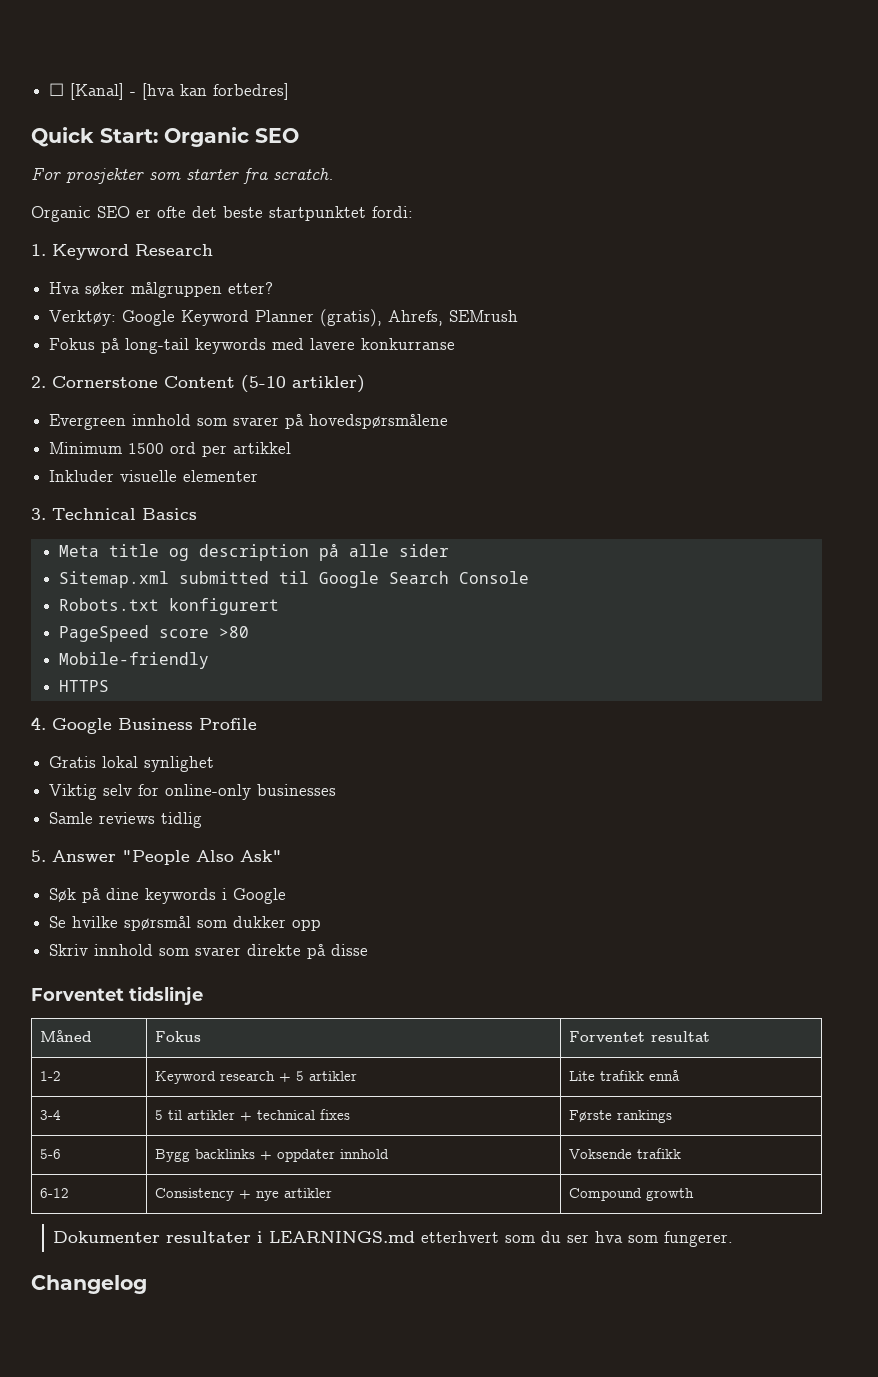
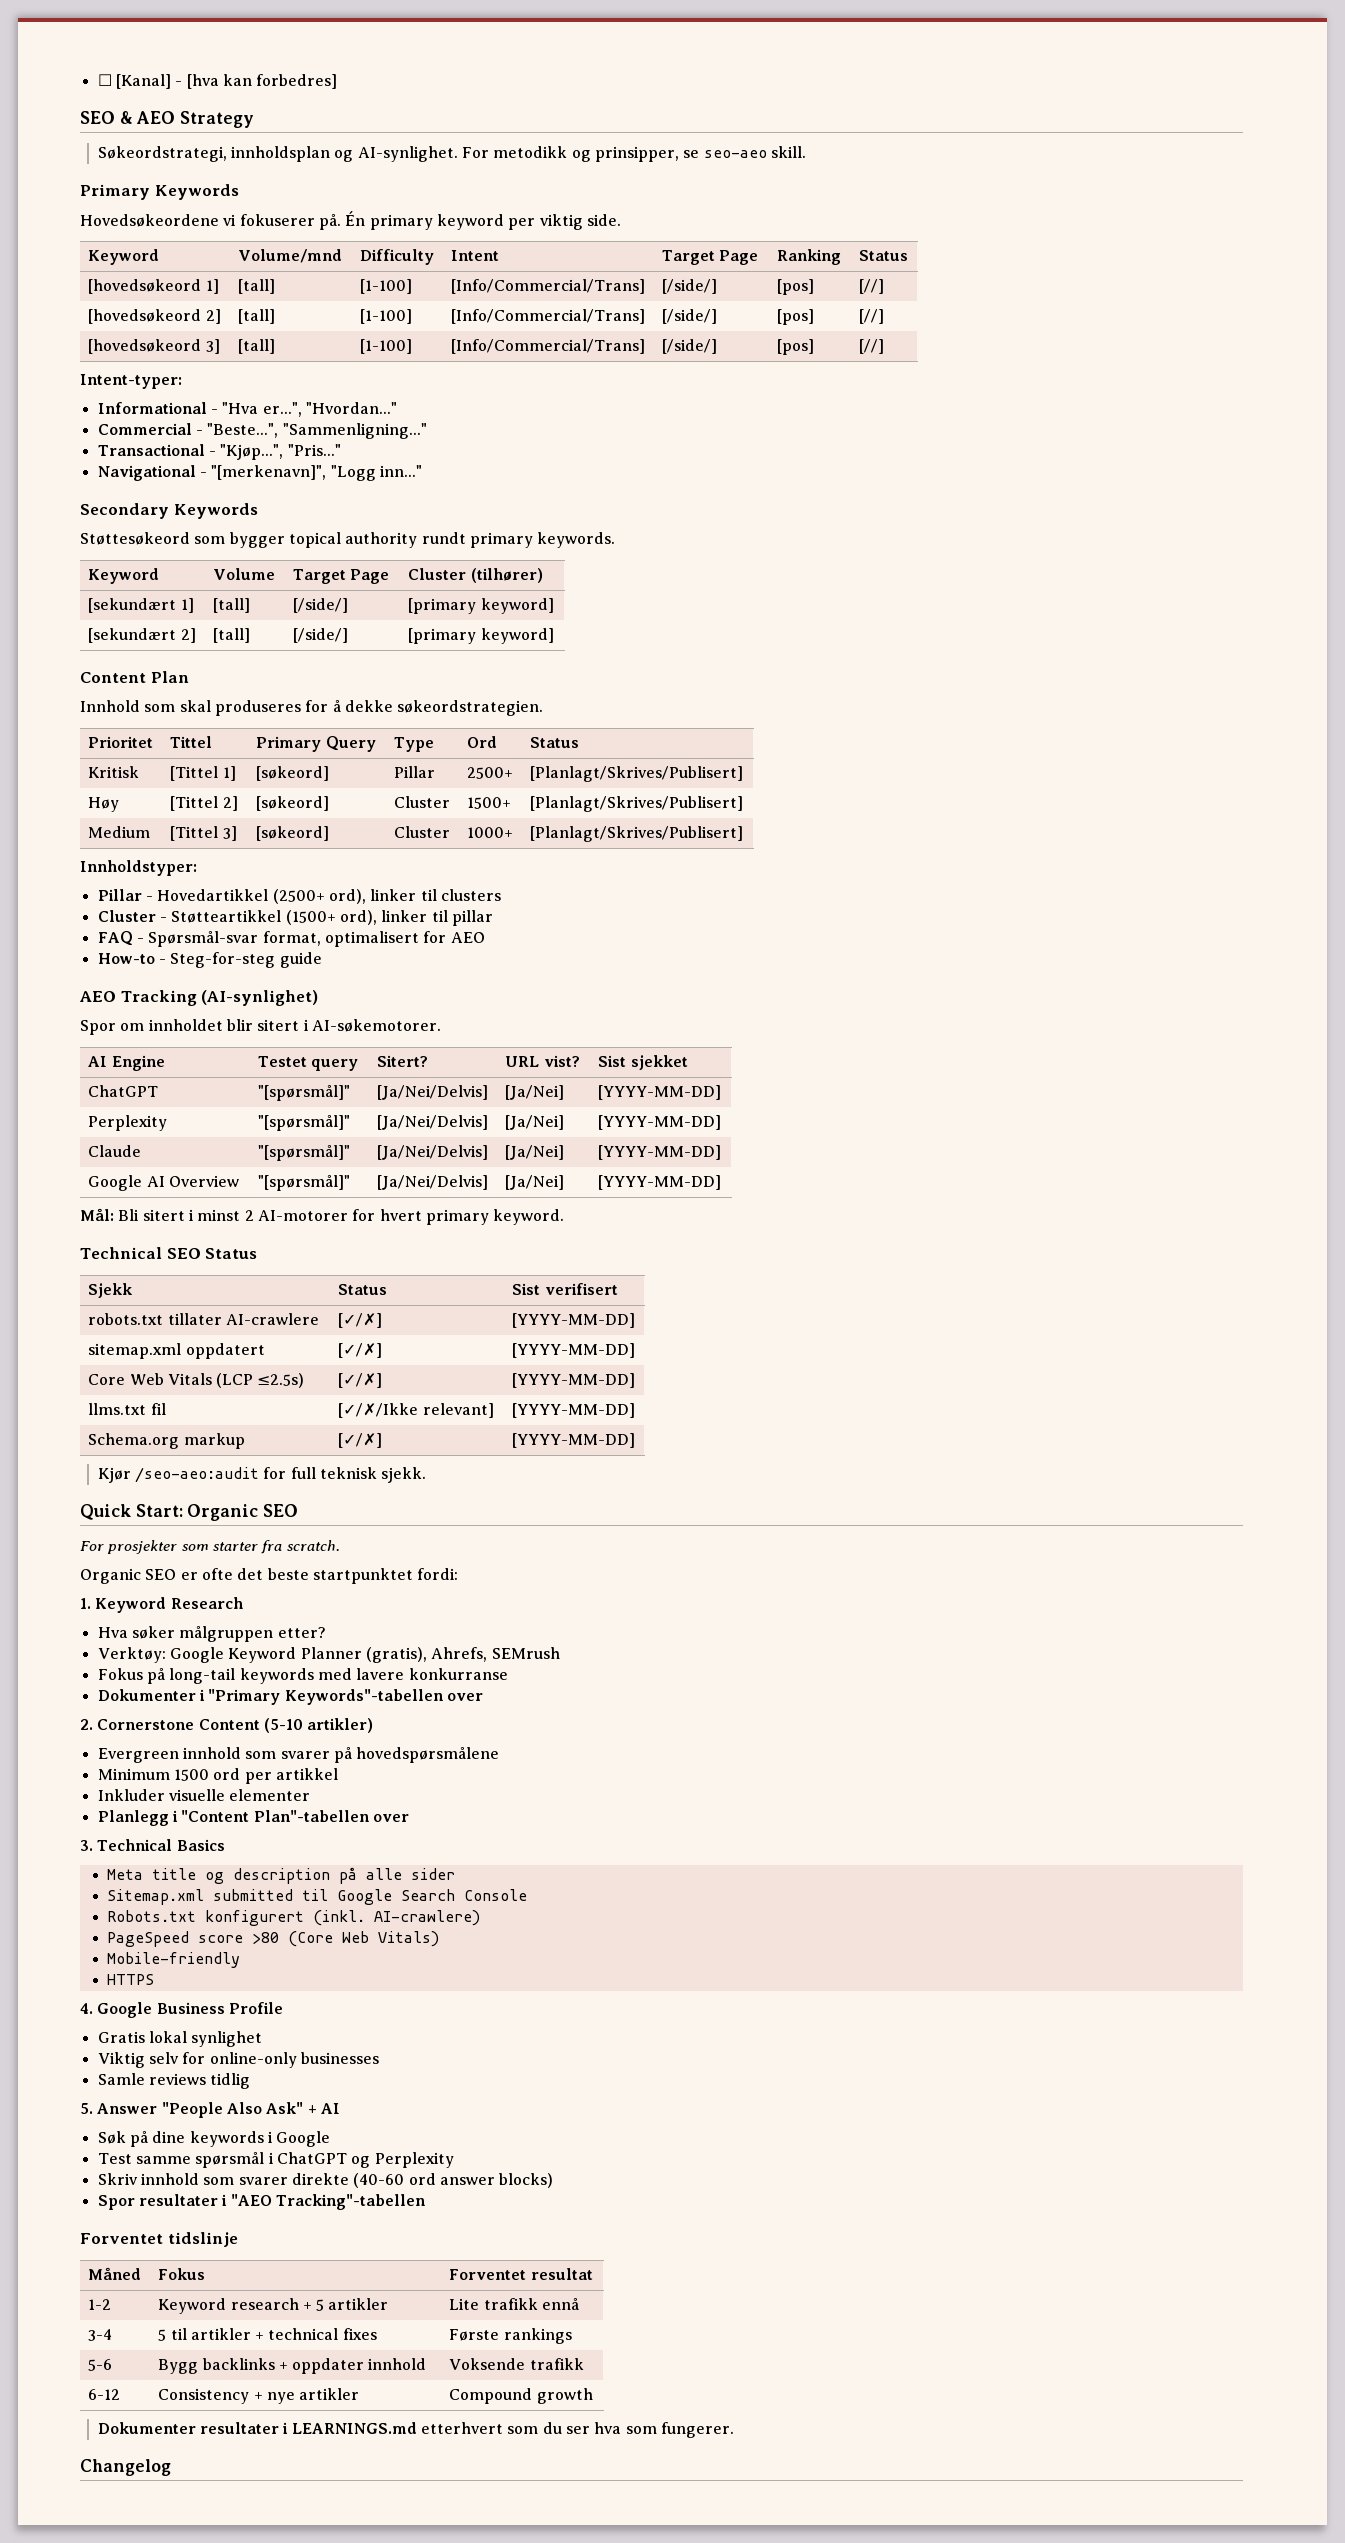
(290, 91) none -> [80,111,255,128] [97,146,807,162] [80,184,239,200] [80,211,621,230] [88,249,160,265] [238,249,343,263] [360,249,435,265] [451,250,500,261] [662,250,759,265] [777,249,842,265] [859,250,909,261] [88,279,219,294] [238,279,276,294] [360,279,413,294] [451,279,646,294] [662,279,718,294] [777,279,815,295] [859,279,885,294] [88,309,221,324] [238,309,276,324] [360,309,413,324] [451,309,646,324] [662,309,718,324] [777,309,815,325] [859,309,885,324] [88,339,220,354] [238,339,276,354] [360,339,413,354] [451,339,646,354] [662,339,718,354] [777,339,815,355] [859,339,885,354] [80,374,182,389] [97,402,397,417] [97,423,427,439] [97,444,341,460] [97,465,422,481] [80,503,258,519] [80,532,616,548] [88,568,160,584] [213,568,276,580] [293,569,390,584] [408,568,543,583] [88,598,194,613] [213,598,251,613] [293,598,349,613] [408,598,554,614] [88,628,196,643] [213,628,251,643] [293,628,349,643] [408,628,554,644] [80,671,189,683] [80,700,544,716] [88,736,154,748] [170,736,213,748] [256,736,376,752] [394,737,435,752] [467,736,498,748] [530,737,580,748] [88,766,140,778] [170,766,236,781] [256,766,330,781] [394,766,436,778] [467,767,514,779] [530,766,744,782] [88,797,120,812] [170,796,238,811] [256,796,330,811] [394,796,451,808] [467,797,512,809] [530,796,744,812] [88,826,151,838] [170,826,237,841] [256,826,330,841] [394,826,451,838] [467,827,514,838] [530,826,744,842] [80,860,197,876] [97,889,501,904] [97,910,493,926] [97,931,485,947] [97,952,322,968] [79,990,319,1006] [80,1019,441,1035] [88,1055,165,1071] [258,1056,359,1071] [377,1055,429,1067] [505,1055,580,1067] [598,1055,688,1070] [88,1085,159,1097] [258,1085,351,1101] [377,1085,489,1100] [505,1085,565,1100] [598,1085,722,1100] [88,1115,168,1131] [258,1115,351,1131] [377,1115,489,1130] [505,1115,565,1130] [598,1115,722,1130] [88,1145,142,1157] [258,1145,351,1161] [377,1145,489,1160] [505,1145,565,1160] [598,1145,722,1160] [88,1175,239,1191] [258,1175,351,1191] [377,1175,489,1190] [505,1175,565,1190] [598,1175,722,1190] [80,1208,565,1225] [80,1247,258,1259] [88,1283,133,1298] [338,1284,388,1295] [512,1283,618,1295] [88,1313,319,1325] [338,1313,383,1328] [512,1313,636,1328] [88,1343,265,1359] [338,1343,383,1358] [512,1343,636,1358] [88,1373,305,1388] [338,1373,383,1388] [512,1373,636,1388] [88,1403,166,1415] [338,1403,494,1418] [512,1403,636,1418] [88,1433,245,1449] [338,1433,383,1448] [512,1433,636,1448] [97,1467,427,1483] // SEO & AEO Strategy // Søkeordstrategi, innholdsplan og AI-synlighet. For metodikk og prinsipper, se seo-aeo skill. // Primary Keywords // Hovedsøkeordene vi fokuserer på. Én primary keyword per viktig side. // Keyword | Volume/mnd | Difficulty | Intent | Target Page | Ranking | Status // [hovedsøkeord 1] | [tall] | [1-100] | [Info/Commercial/Trans] | [/side/] | [pos] | [//] // [hovedsøkeord 2] | [tall] | [1-100] | [Info/Commercial/Trans] | [/side/] | [pos] | [//] // [hovedsøkeord 3] | [tall] | [1-100] | [Info/Commercial/Trans] | [/side/] | [pos] | [//] // Intent-typer: // Informational - "Hva er...", "Hvordan..." // Commercial - "Beste...", "Sammenligning..." // Transactional - "Kjøp...", "Pris..." // Navigational - "[merkenavn]", "Logg inn..." // Secondary Keywords // Støttesøkeord som bygger topical authority rundt primary keywords. // Keyword | Volume | Target Page | Cluster (tilhører) // [sekundært 1] | [tall] | [/side/] | [primary keyword] // [sekundært 2] | [tall] | [/side/] | [primary keyword] // Content Plan // Innhold som skal produseres for å dekke søkeordstrategien. // Prioritet | Tittel | Primary Query | Type | Ord | Status // Kritisk | [Tittel 1] | [søkeord] | Pillar | 2500+ | [Planlagt/Skrives/Publisert] // Høy | [Tittel 2] | [søkeord] | Cluster | 1500+ | [Planlagt/Skrives/Publisert] // Medium | [Tittel 3] | [søkeord] | Cluster | 1000+ | [Planlagt/Skrives/Publisert] // Innholdstyper: // Pillar - Hovedartikkel (2500+ ord), linker til clusters // Cluster - Støtteartikkel (1500+ ord), linker til pillar // FAQ - Spørsmål-svar format, optimalisert for AEO // How-to - Steg-for-steg guide // AEO Tracking (AI-synlighet) // Spor om innholdet blir sitert i AI-søkemotorer. // AI Engine | Testet query | Sitert? | URL vist? | Sist sjekket // ChatGPT | "[spørsmål]" | [Ja/Nei/Delvis] | [Ja/Nei] | [YYYY-MM-DD] // Perplexity | "[spørsmål]" | [Ja/Nei/Delvis] | [Ja/Nei] | [YYYY-MM-DD] // Claude | "[spørsmål]" | [Ja/Nei/Delvis] | [Ja/Nei] | [YYYY-MM-DD] // Google AI Overview | "[spørsmål]" | [Ja/Nei/Delvis] | [Ja/Nei] | [YYYY-MM-DD] // Mål: Bli sitert i minst 2 AI-motorer for hvert primary keyword. // Technical SEO Status // Sjekk | Status | Sist verifisert // robots.txt tillater AI-crawlere | [✓/✗] | [YYYY-MM-DD] // sitemap.xml oppdatert | [✓/✗] | [YYYY-MM-DD] // Core Web Vitals (LCP ≤2.5s) | [✓/✗] | [YYYY-MM-DD] // llms.txt fil | [✓/✗/Ikke relevant] | [YYYY-MM-DD] // Schema.org markup | [✓/✗] | [YYYY-MM-DD] // Kjør /seo-aeo:audit for full teknisk sjekk.
(456, 344) none -> [97,1689,483,1705] // Dokumenter i "Primary Keywords"-tabellen over
(259, 476) none -> [97,1810,409,1826] // Planlegg i "Content Plan"-tabellen over
(280, 606) none -> [313,1910,481,1926] (inkl. AI-crawlere)
(250, 632) none -> [288,1931,440,1947] (Core Web Vitals)
(282, 856) none -> [307,2103,340,2114] + AI
[49,916,322,931] Se hvilke spørsmål som dukker opp -> [97,2152,454,2168] Test samme spørsmål i ChatGPT og Perplexity
[307,944,369,959] på disse -> [353,2173,554,2188] [97,2194,426,2210] (40-60 ord answer blocks) // Spor resultater i "AEO Tracking"-tabellen

